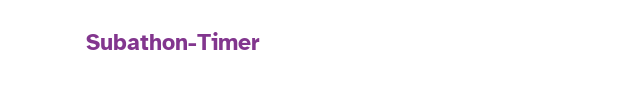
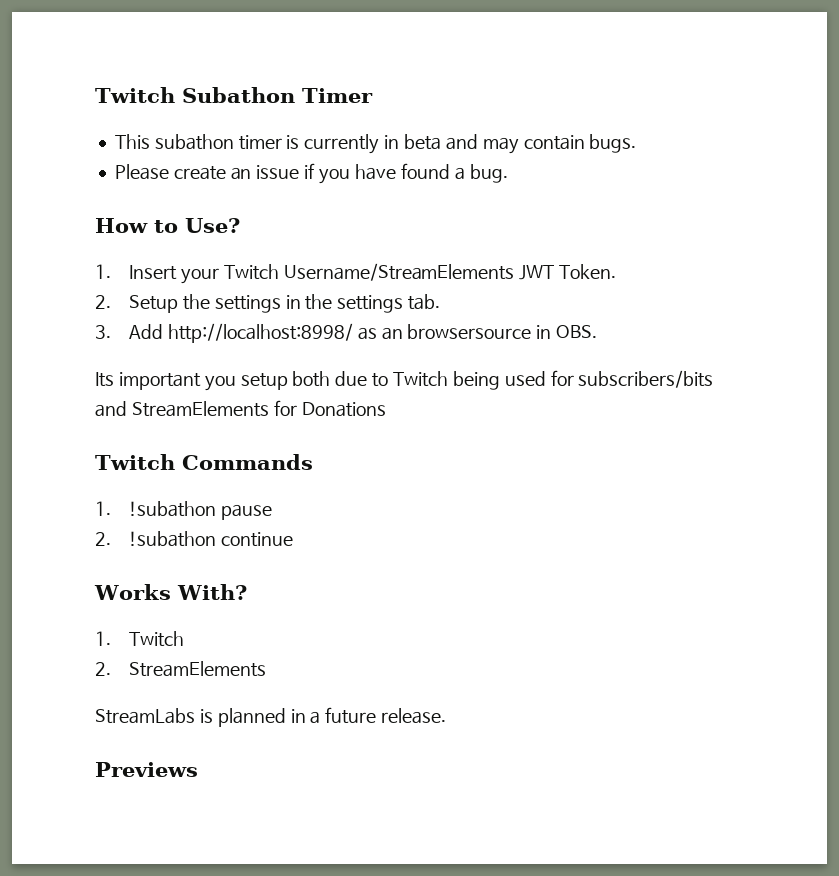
[86,32,260,50] Subathon-Timer -> [95,87,373,103] [114,134,637,154] [114,163,508,184] [95,218,240,233] [95,263,617,284] [95,294,441,313] [95,323,598,343] [95,370,714,391] [95,400,386,417] [95,454,313,470] [95,501,272,520] [95,531,293,547] [94,584,247,600] [95,631,184,647] [95,661,266,677] [95,707,447,727] [95,762,198,777] Twitch Subathon Timer // This subathon timer is currently in beta and may contain bugs. // Please create an issue if you have found a bug. // How to Use? // 1. Insert your Twitch Username/StreamElements JWT Token. // 2. Setup the settings in the settings tab. // 3. Add http://localhost:8998/ as an browsersource in OBS. // Its important you setup both due to Twitch being used for subscribers/bits and StreamElements for Donations // Twitch Commands // 1. !subathon pause // 2. !subathon continue // Works With? // 1. Twitch // 2. StreamElements // StreamLabs is planned in a future release. // Previews

